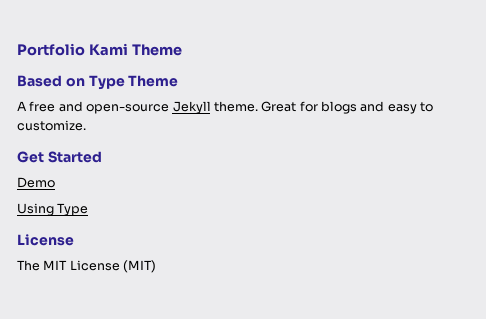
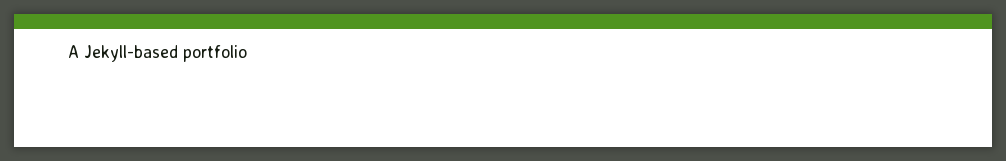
[17,43,182,56] [17,75,179,90] [17,101,434,114] [17,120,86,131] [17,151,102,163] [17,177,55,188] [17,203,89,216] [17,234,74,246] [17,260,157,273] Portfolio Kami Theme // Based on Type Theme // A free and open-source Jekyll theme. Great for blogs and easy to customize. // Get Started // Demo // Using Type // License // The MIT License (MIT) -> [68,45,247,62] A Jekyll-based portfolio

